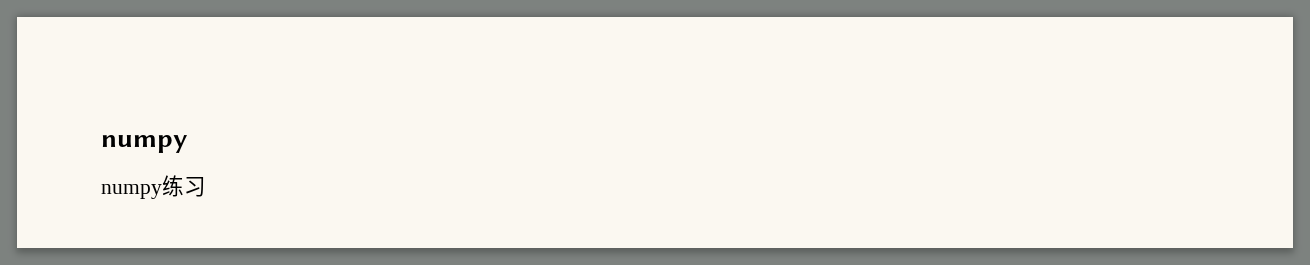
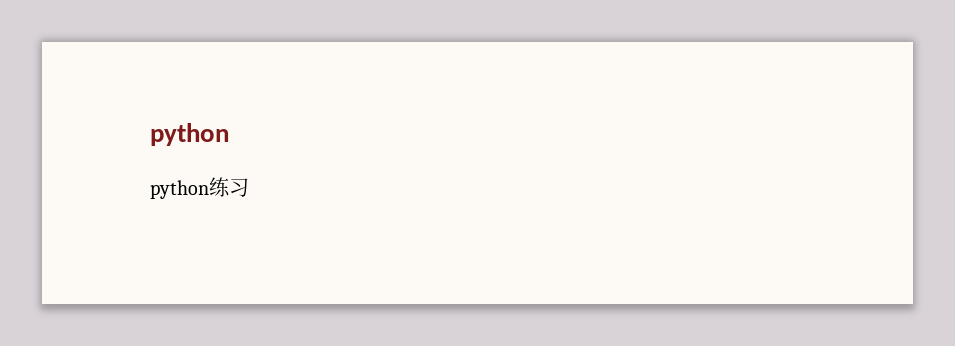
[101,135,188,153] [101,184,162,199] numpy // numpy -> [150,123,229,146] [150,180,209,199] python // python

